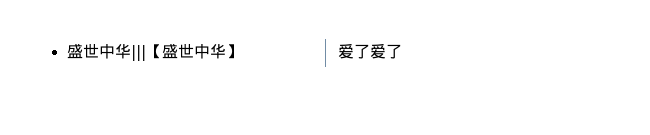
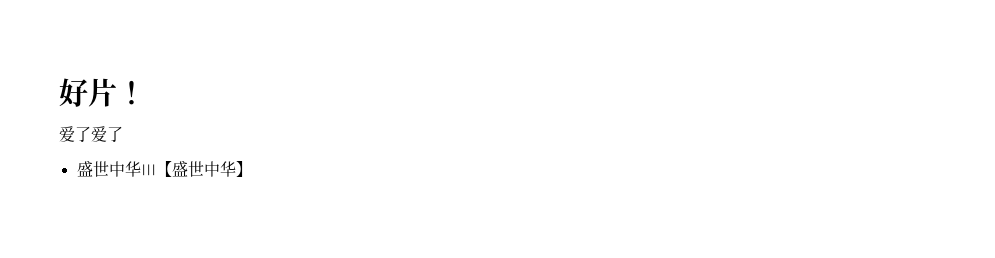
(66, 51) none -> [59,78,146,107] [59,126,123,142] 好片！ // 爱了爱了 //
[338,44,402,59] // 爱了爱了 -> (252, 169) none

